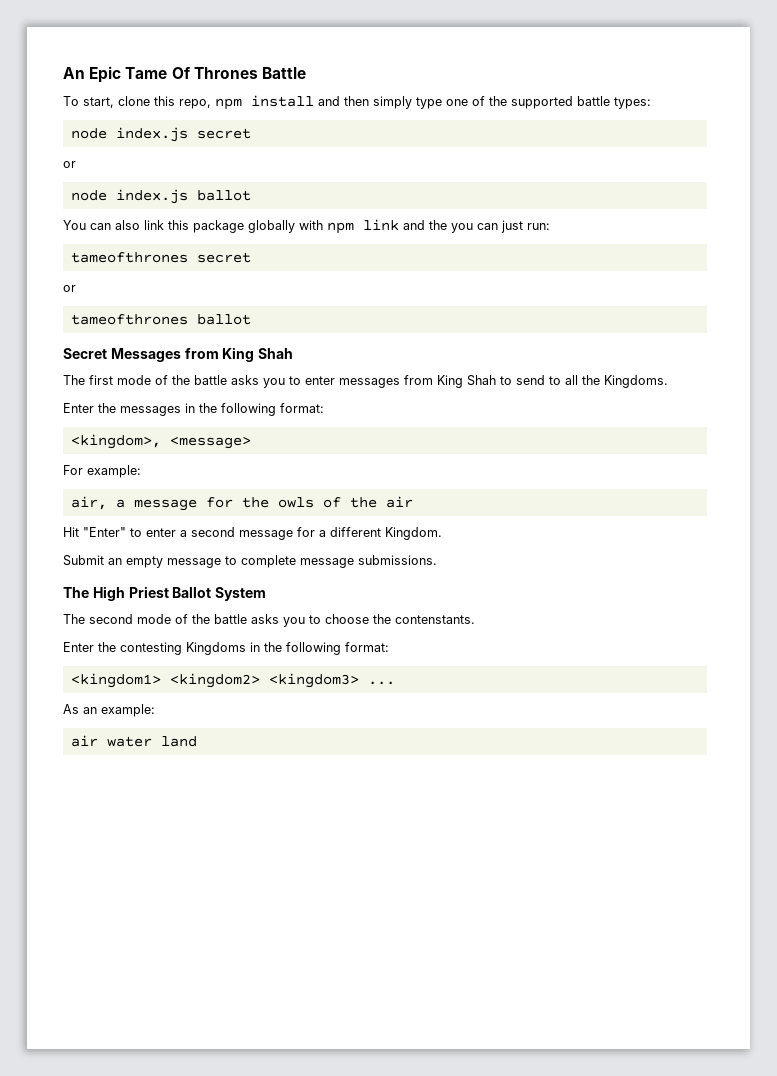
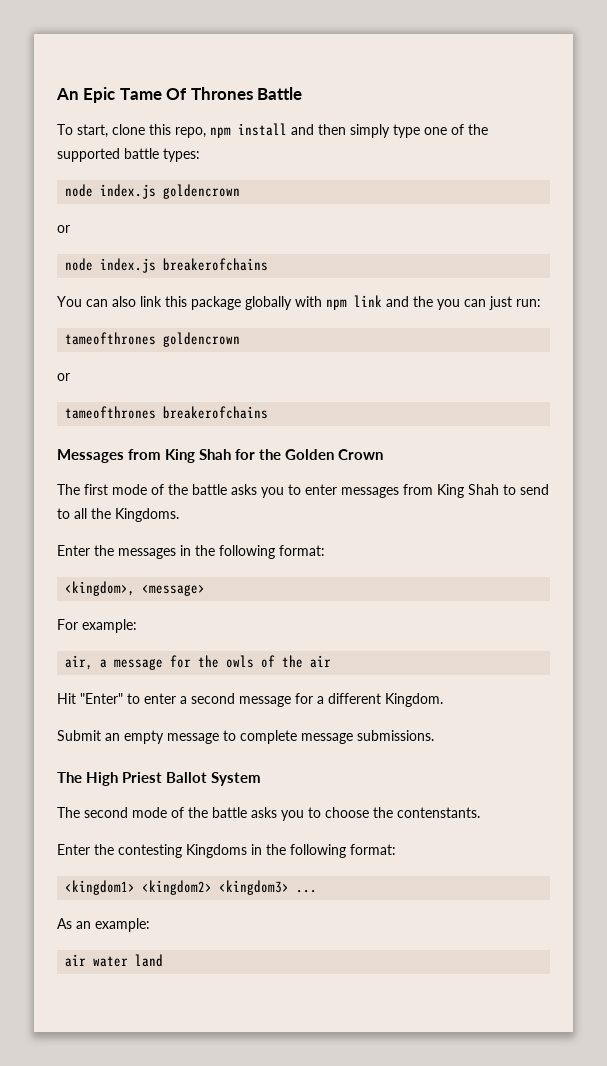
[196,128,251,139] secret -> [163,184,241,199] goldencrown
[196,190,251,201] ballot -> [163,258,269,271] breakerofchains
[196,252,251,263] secret -> [163,332,241,347] goldencrown
[196,314,251,325] [63,348,107,359] ballot // Secret -> [163,406,269,419] breakerofchains //
(294, 353) none -> [235,449,384,460] for the Golden Crown

